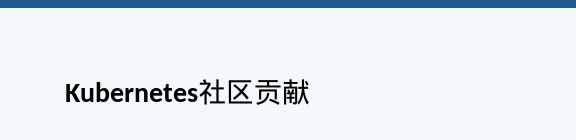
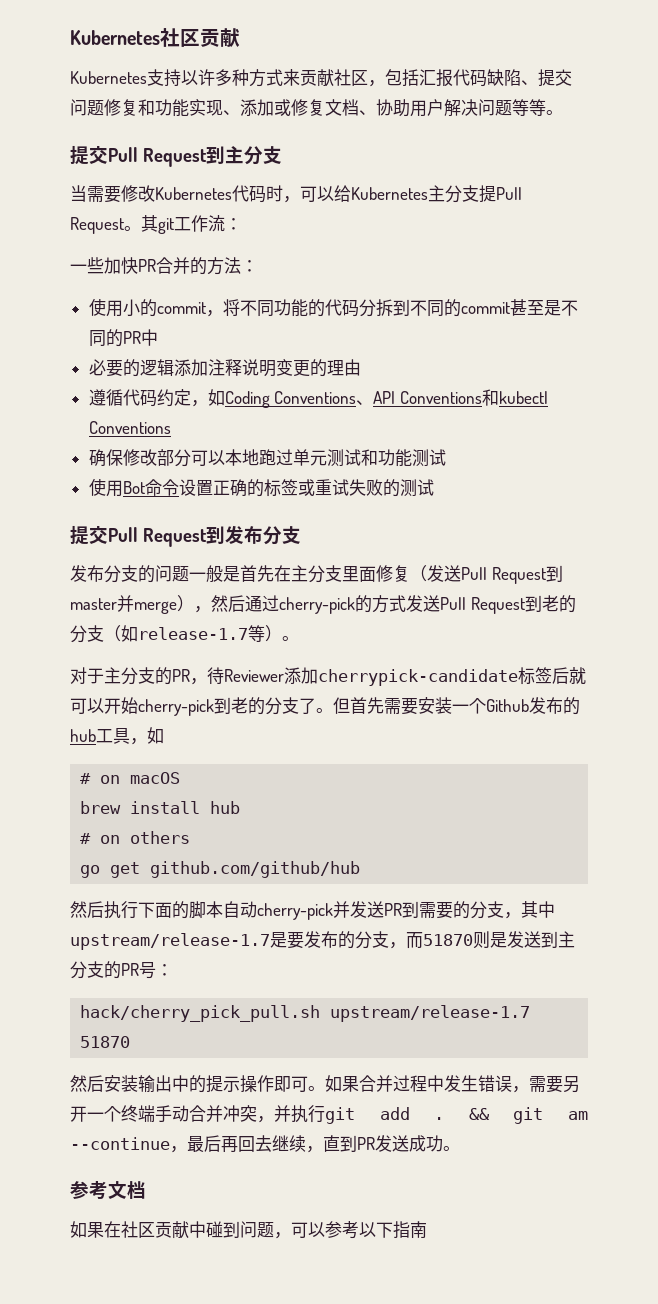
(310, 92) none -> [70,69,572,87] [70,99,563,117] [70,145,282,167] [70,185,522,203] [70,215,242,234] [70,257,258,275] [88,298,578,317] [88,329,158,347] [88,359,361,377] [88,389,548,408] [88,421,171,434] [88,449,446,467] [88,478,434,497] [70,525,301,547] [70,565,563,584] [70,595,576,614] [70,625,299,643] [70,667,586,686] [70,697,580,716] [70,727,164,745] [80,772,181,784] [80,801,241,814] [80,831,191,844] [80,861,361,878] [70,901,555,920] [70,931,575,950] [70,961,173,979] [80,1005,531,1022] [80,1036,131,1048] [70,1075,580,1093] [70,1105,589,1124] [70,1135,460,1153] [70,1181,146,1199] [70,1221,427,1239] // Kubernetes支持以许多种方式来贡献社区，包括汇报代码缺陷、提交问题修复和功能实现、添加或修复文档、协助用户解决问题等等。 // 提交Pull Request到主分支 // 当需要修改Kubernetes代码时，可以给Kubernetes主分支提Pull Request。其git工作流： // 一些加快PR合并的方法： // 使用小的commit，将不同功能的代码分拆到不同的commit甚至是不同的PR中 // 必要的逻辑添加注释说明变更的理由 // 遵循代码约定，如Coding Conventions、API Conventions和kubectl Conventions // 确保修改部分可以本地跑过单元测试和功能测试 // 使用Bot命令设置正确的标签或重试失败的测试 // 提交Pull Request到发布分支 // 发布分支的问题一般是首先在主分支里面修复（发送Pull Request到master并merge），然后通过cherry-pick的方式发送Pull Request到老的分支（如release-1.7等）。 // 对于主分支的PR，待Reviewer添加cherrypick-candidate标签后就可以开始cherry-pick到老的分支了。但首先需要安装一个Github发布的hub工具，如 // # on macOS // brew install hub // # on others // go get github.com/github/hub // 然后执行下面的脚本自动cherry-pick并发送PR到需要的分支，其中upstream/release-1.7是要发布的分支，而51870则是发送到主分支的PR号： // hack/cherry_pick_pull.sh upstream/release-1.7 51870 // 然后安装输出中的提示操作即可。如果合并过程中发生错误，需要另开一个终端手动合并冲突，并执行git add . && git am --continue，最后再回去继续，直到PR发送成功。 // 参考文档 // 如果在社区贡献中碰到问题，可以参考以下指南

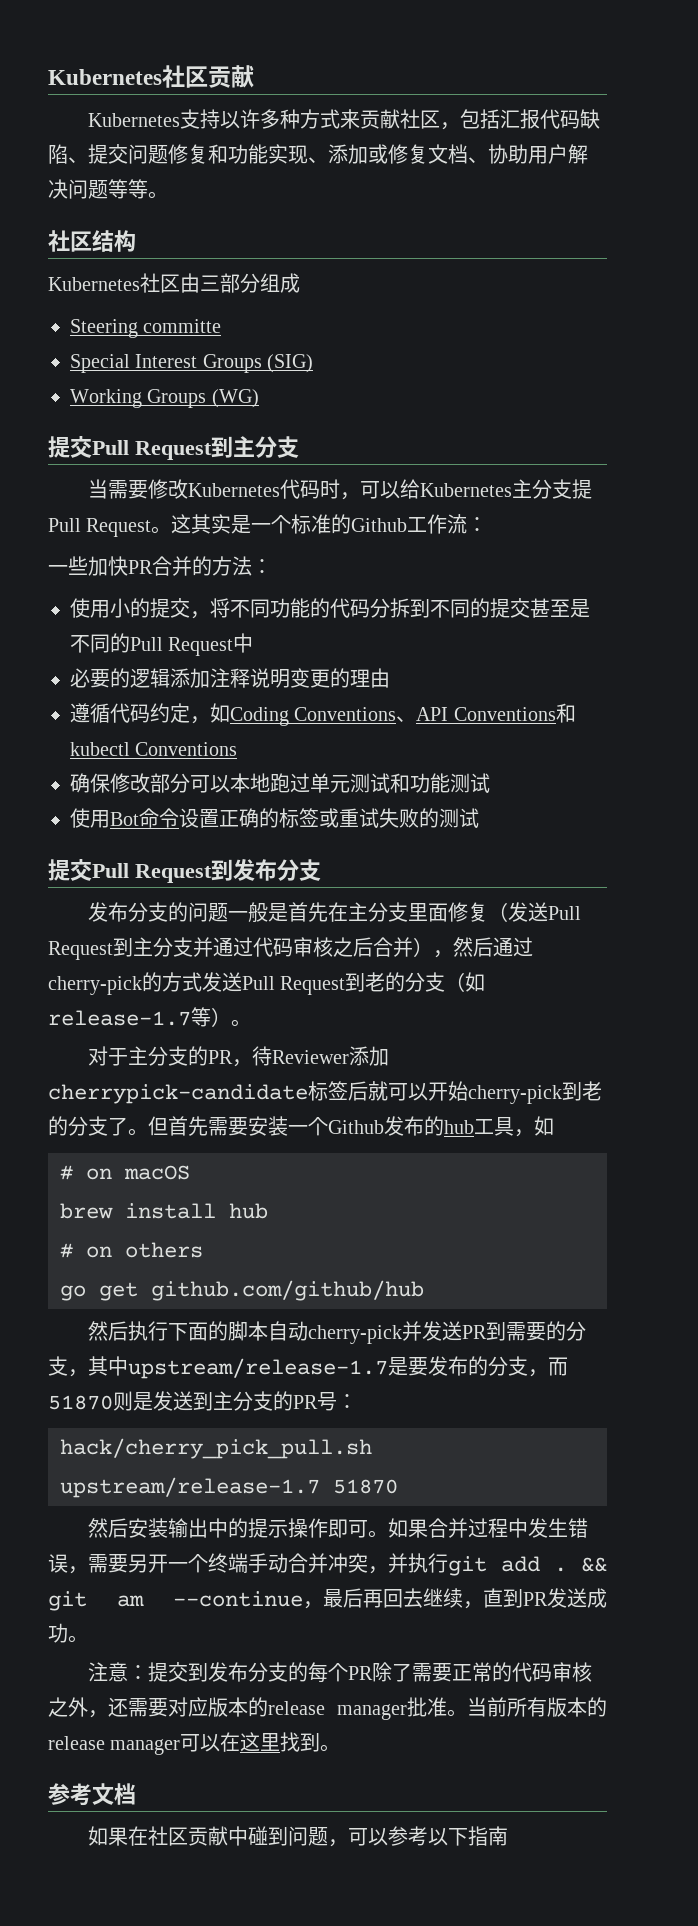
(563, 112) none -> [48,230,136,252] [48,273,300,293] [70,319,222,338] [70,354,314,373] [70,389,259,408] // 社区结构 // Kubernetes社区由三部分组成 // Steering committe // Special Interest Groups (SIG) // Working Groups (WG)
[141,215,174,234] 其git -> [171,514,408,534] 这其实是一个标准的Github
[156,302,206,314] commit -> [150,598,190,618] 提交
[460,302,510,314] commit -> [490,598,530,618] 提交
[122,331,141,344] PR -> [130,637,234,656] Pull Request
[70,595,177,614] master并merge -> [133,937,413,957] 主分支并通过代码审核之后合并
(460, 1148) none -> [87,1662,592,1683] [48,1697,607,1720] [48,1732,341,1755] // 注意：提交到发布分支的每个PR除了需要正常的代码审核之外，还需要对应版本的release manager批准。当前所有版本的release manager可以在这里找到。

